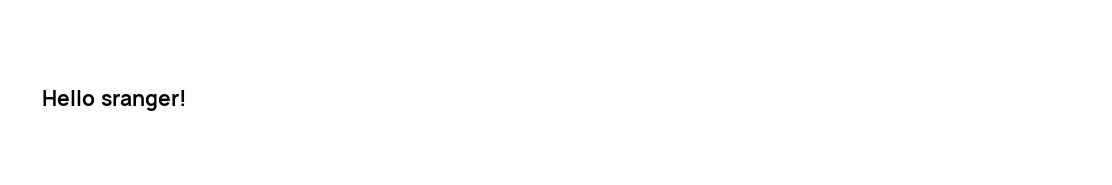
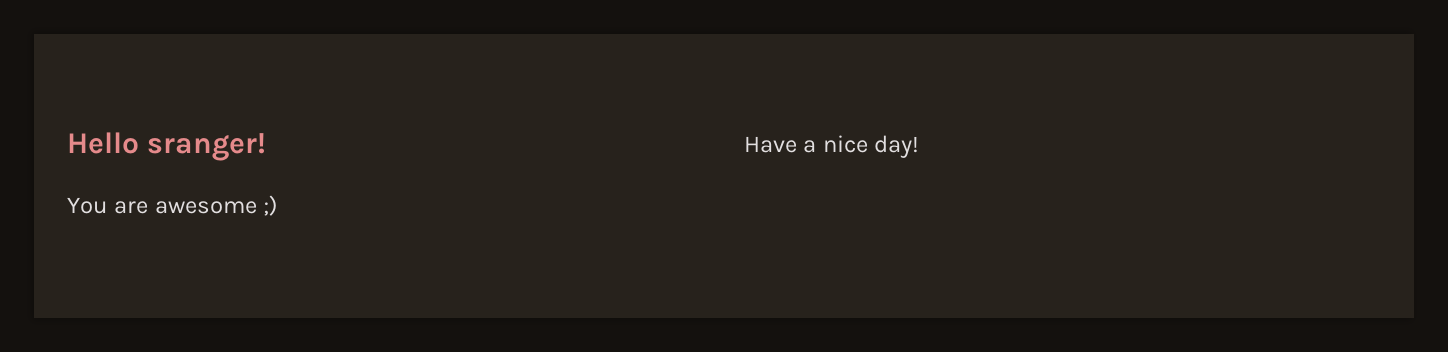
(187, 100) none -> [67,195,279,216] [744,135,920,158] // You are awesome ;) // Have a nice day!

